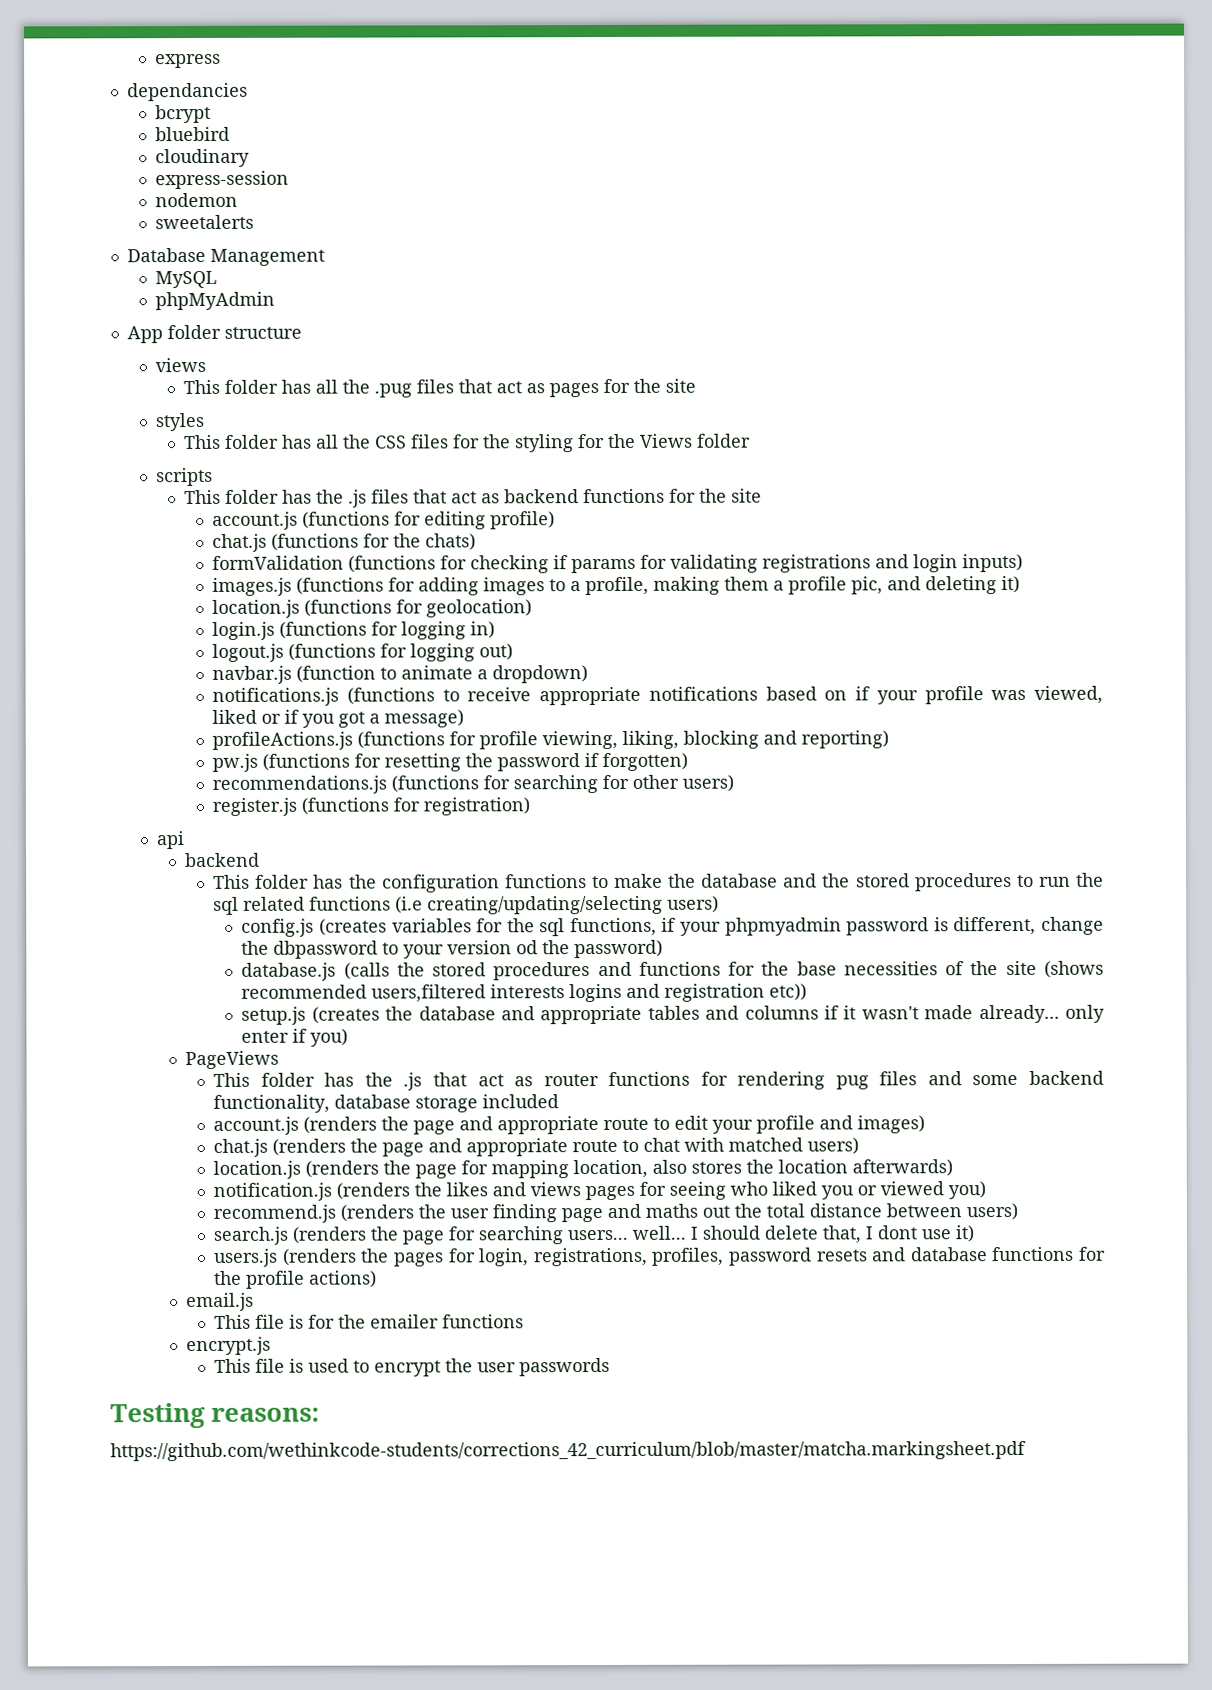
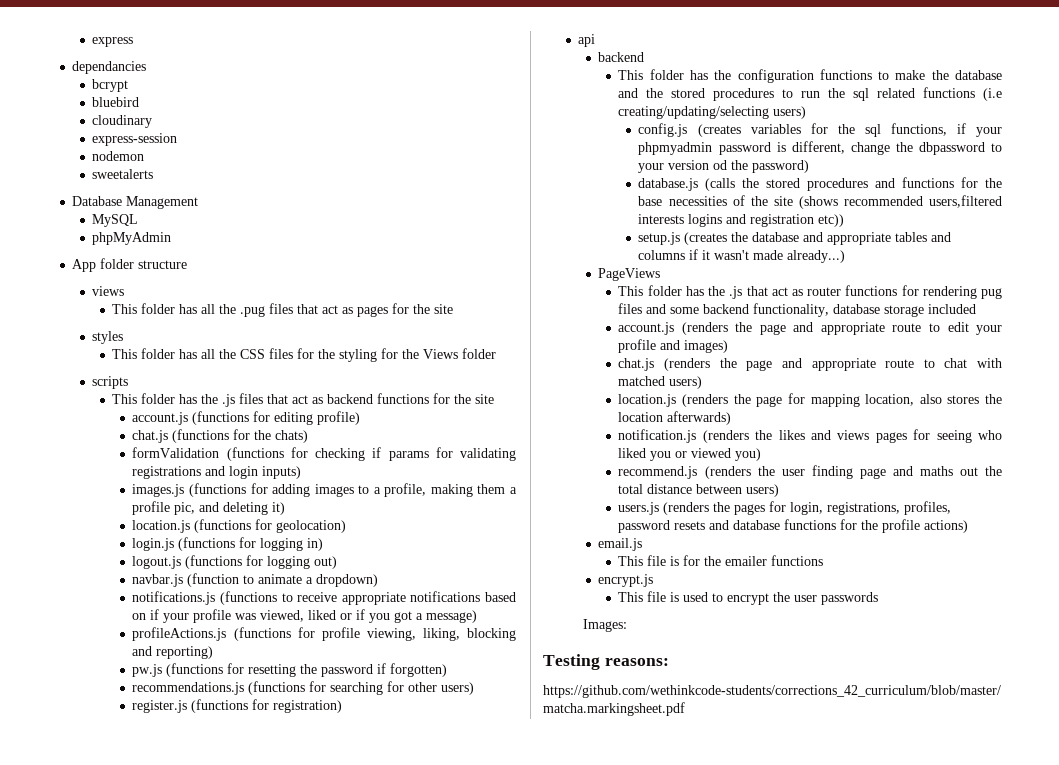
[978,1004,1105,1024] [241,1028,349,1047] already... only enter if you) -> [787,250,846,263] already...)
[213,1225,975,1245] // search.js (renders the page for searching users... well... I should delete that, I dont use it) -> (780, 490) none
(611, 1367) none -> [583,619,628,632] // Images:

